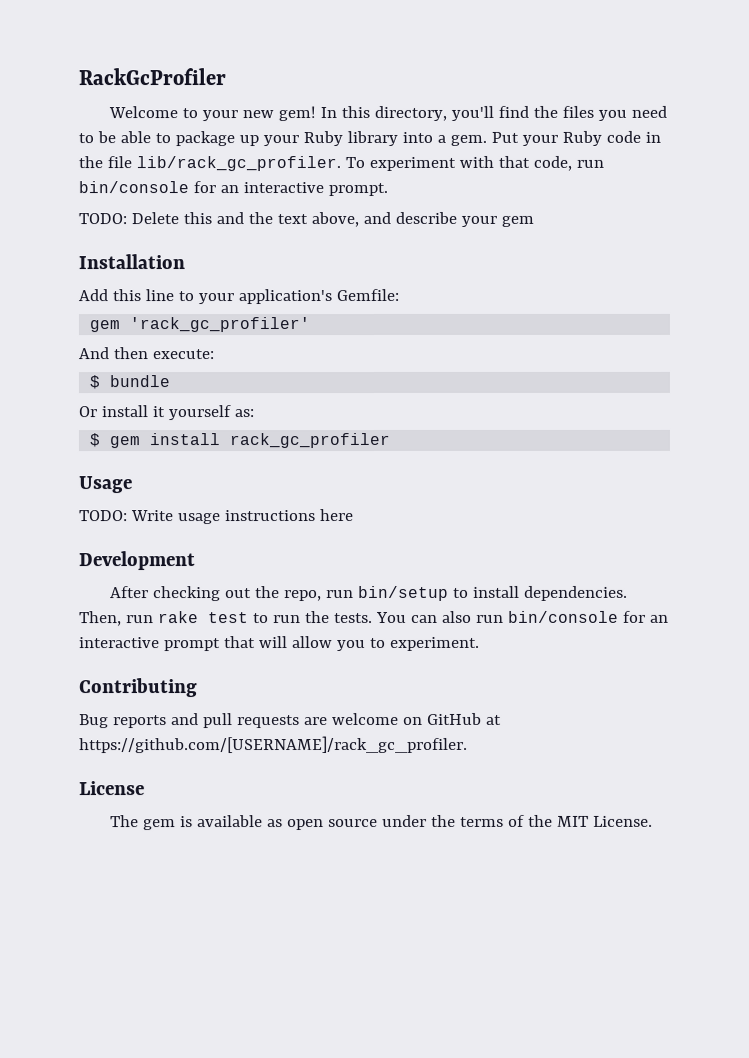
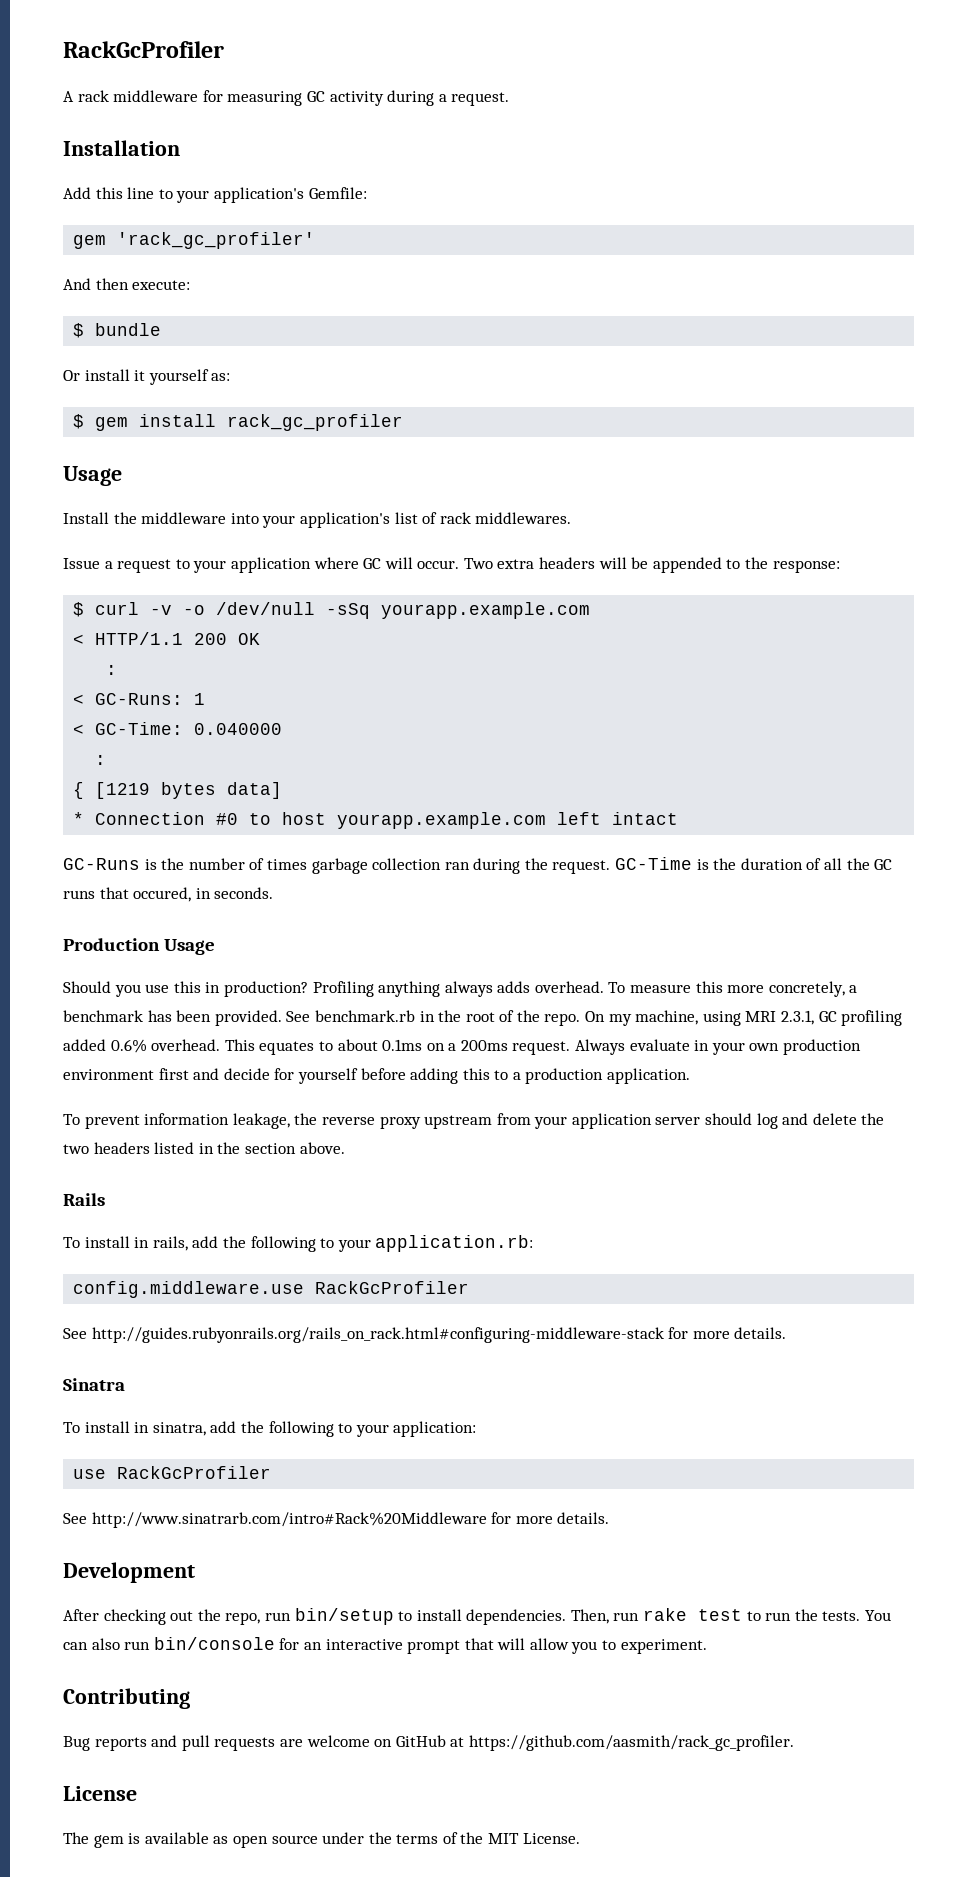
[78,68,226,86] [108,105,667,122] [78,130,661,147] [78,155,604,172] [78,181,388,197] [78,211,534,228] RackGcProfiler // Welcome to your new gem! In this directory, you'll find the files you need to be able to package up your Ruby library into a gem. Put your Ruby code in the file lib/rack_gc_profiler. To experiment with that code, run bin/console for an interactive prompt. // TODO: Delete this and the text above, and describe your gem -> [63,41,224,58] [63,90,510,106] RackGcProfiler // A rack middleware for measuring GC activity during a request.
[78,509,353,525] TODO: Write usage instructions here -> [63,512,572,528] [63,557,840,573] [73,602,591,619] [73,632,261,645] [106,665,118,675] [73,693,206,705] [73,722,283,735] [95,755,107,765] [73,782,283,799] [73,812,679,829] [63,857,893,874] [63,887,274,902] [63,938,216,955] [63,981,858,997] [63,1010,903,1026] [63,1039,862,1055] [63,1068,691,1084] [63,1113,885,1129] [63,1142,345,1154] [63,1193,105,1206] [63,1235,534,1252] [73,1281,470,1298] [63,1327,787,1343] [63,1378,125,1391] [63,1421,477,1437] [73,1466,272,1479] [63,1512,610,1528] Install the middleware into your application's list of rack middlewares. // Issue a request to your application where GC will occur. Two extra headers will be appended to the response: // $ curl -v -o /dev/null -sSq yourapp.example.com // < HTTP/1.1 200 OK // : // < GC-Runs: 1 // < GC-Time: 0.040000 // : // { [1219 bytes data] // * Connection #0 to host yourapp.example.com left intact // GC-Runs is the number of times garbage collection ran during the request. GC-Time is the duration of all the GC runs that occured, in seconds. // Production Usage // Should you use this in production? Profiling anything always adds overhead. To measure this more concretely, a benchmark has been provided. See benchmark.rb in the root of the repo. On my machine, using MRI 2.3.1, GC profiling added 0.6% overhead. This equates to about 0.1ms on a 200ms request. Always evaluate in your own production environment first and decide for yourself before adding this to a production application. // To prevent information leakage, the reverse proxy upstream from your application server should log and delete the two headers listed in the section above. // Rails // To install in rails, add the following to your application.rb: // config.middleware.use RackGcProfiler // See http://guides.rubyonrails.org/rails_on_rack.html#configuring-middleware-stack for more details. // Sinatra // To install in sinatra, add the following to your application: // use RackGcProfiler // See http://www.sinatrarb.com/intro#Rack%20Middleware for more details.
[79,735,468,754] https://github.com/[USERNAME]/rack_gc_profiler. -> [468,1735,794,1751] https://github.com/aasmith/rack_gc_profiler.

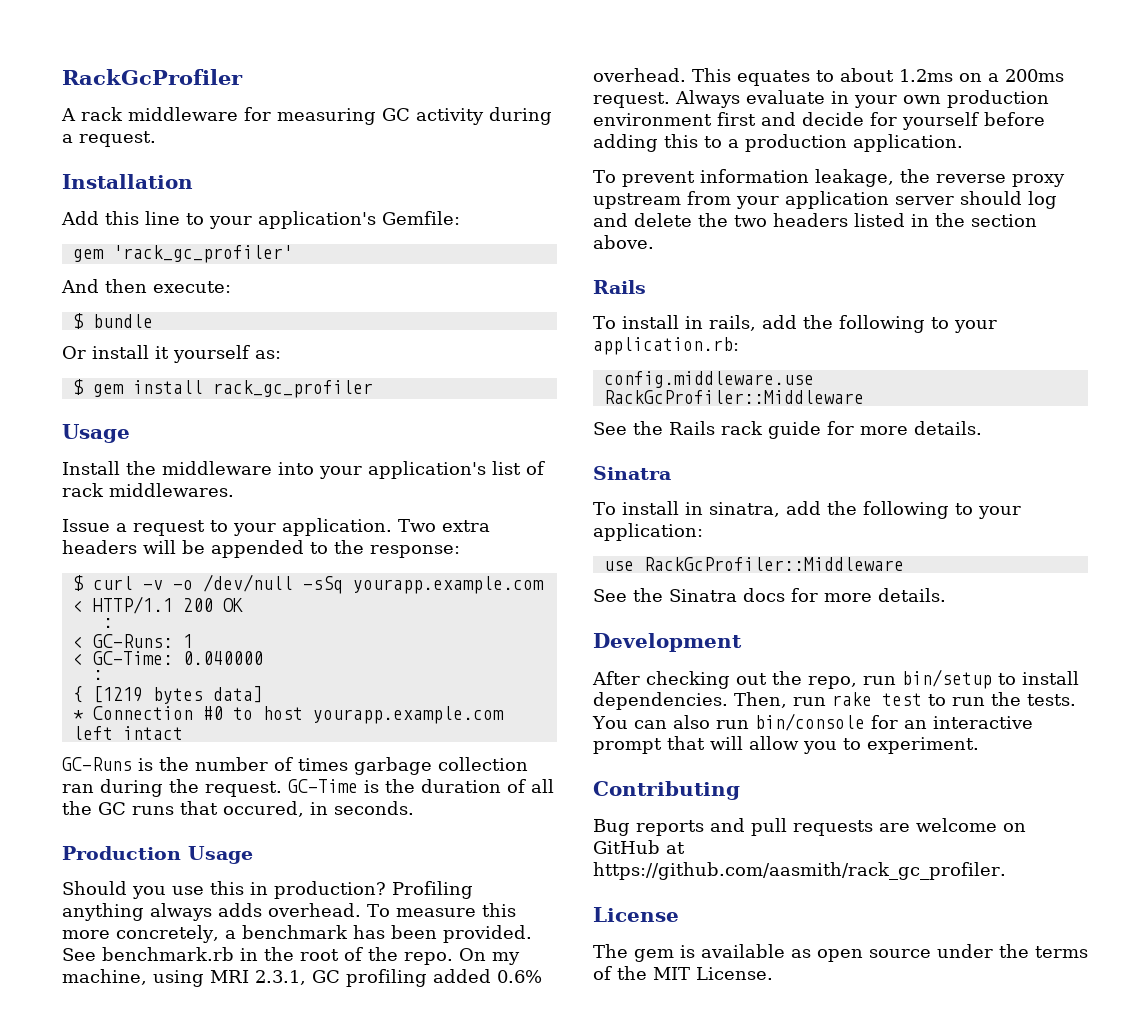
[230,557,460,573] application where GC will occur. -> [282,518,392,536] application.
[382,1039,423,1051] 0.1ms -> [899,69,953,82] 1.2ms
[315,1281,470,1294] [63,1327,664,1343] RackGcProfiler // See http://guides.rubyonrails.org/rails_on_rack.html#configuring-middleware-stack -> [603,390,864,404] [593,421,821,439] RackGcProfiler::Middleware // See the Rails rack guide
[117,1466,272,1479] [63,1512,487,1528] RackGcProfiler // See http://www.sinatrarb.com/intro#Rack%20Middleware -> [643,557,904,571] [593,588,785,602] RackGcProfiler::Middleware // See the Sinatra docs

